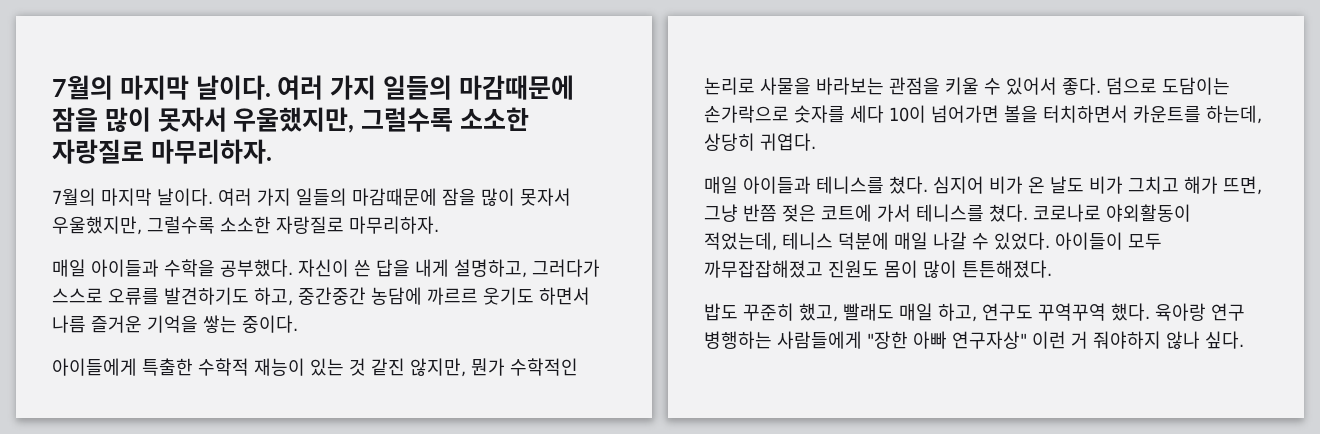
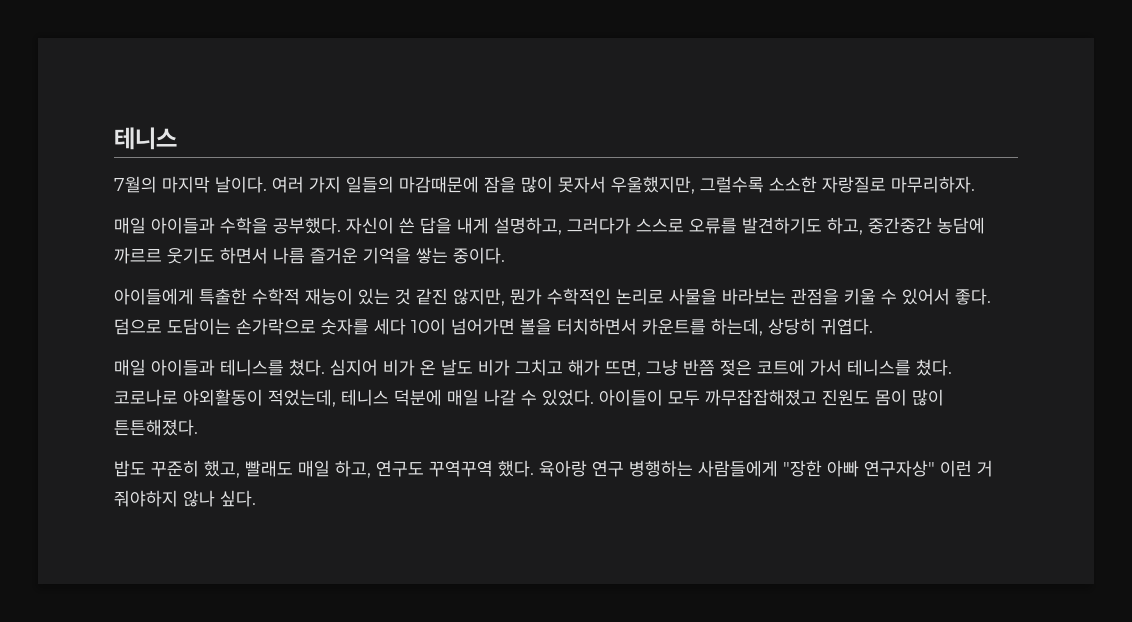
[52,75,574,100] [52,107,529,133] [52,139,272,164] 7월의 마지막 날이다. 여러 가지 일들의 마감때문에 잠을 많이 못자서 우울했지만, 그럴수록 소소한 자랑질로 마무리하자. -> [114,127,177,150] 테니스

